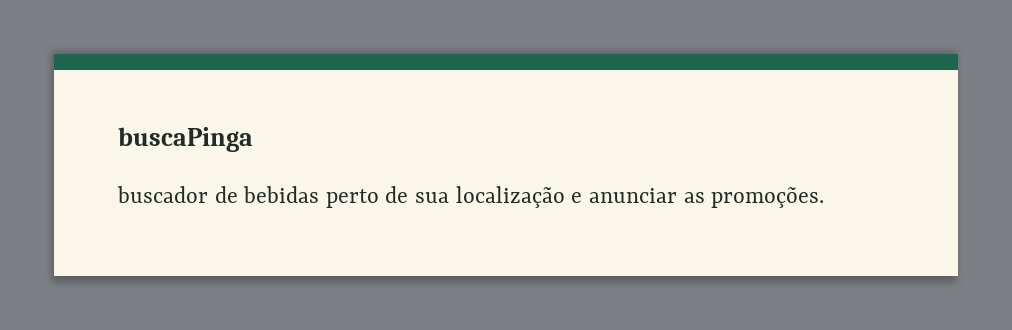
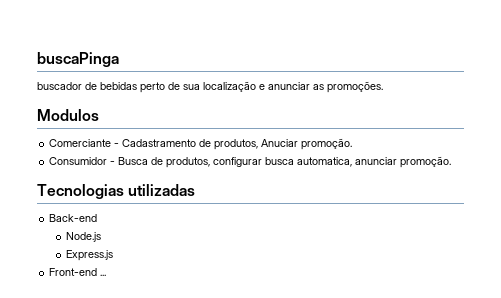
(825, 197) none -> [37,109,99,121] [49,138,353,150] [49,156,452,168] [37,184,196,199] [49,214,98,222] [66,232,102,242] [66,250,114,261] [49,268,107,276] // Modulos // Comerciante - Cadastramento de produtos, Anuciar promoção. // Consumidor - Busca de produtos, configurar busca automatica, anunciar promoção. // Tecnologias utilizadas // Back-end // Node.js // Express.js // Front-end ...

